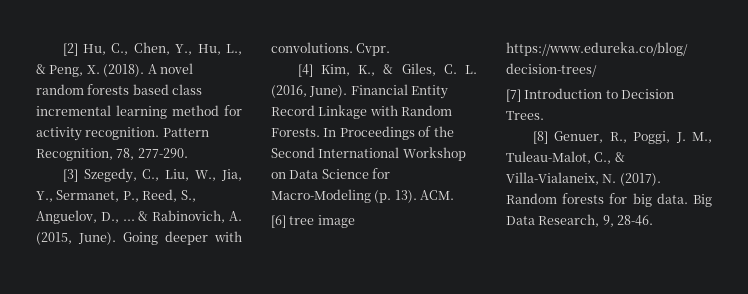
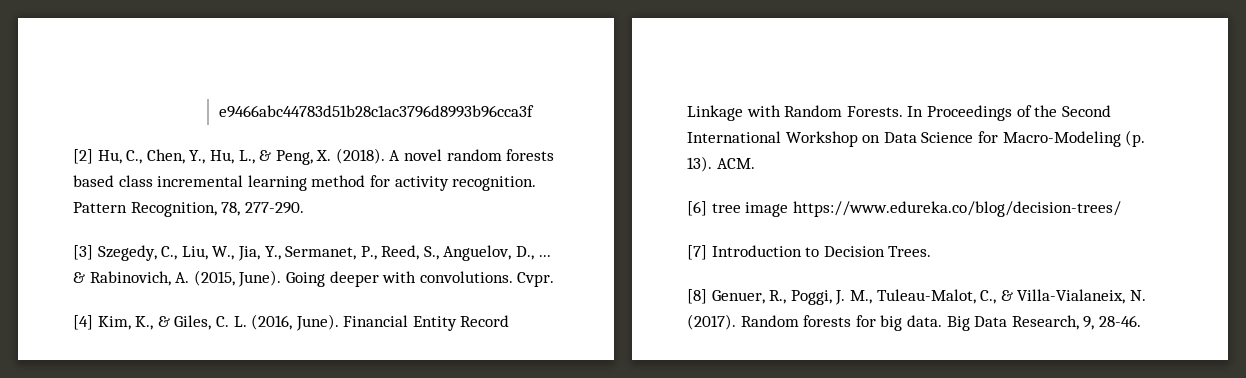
(62, 49) none -> [218,105,534,118] e9466abc44783d51b28c1ac3796d8993b96cca3f //

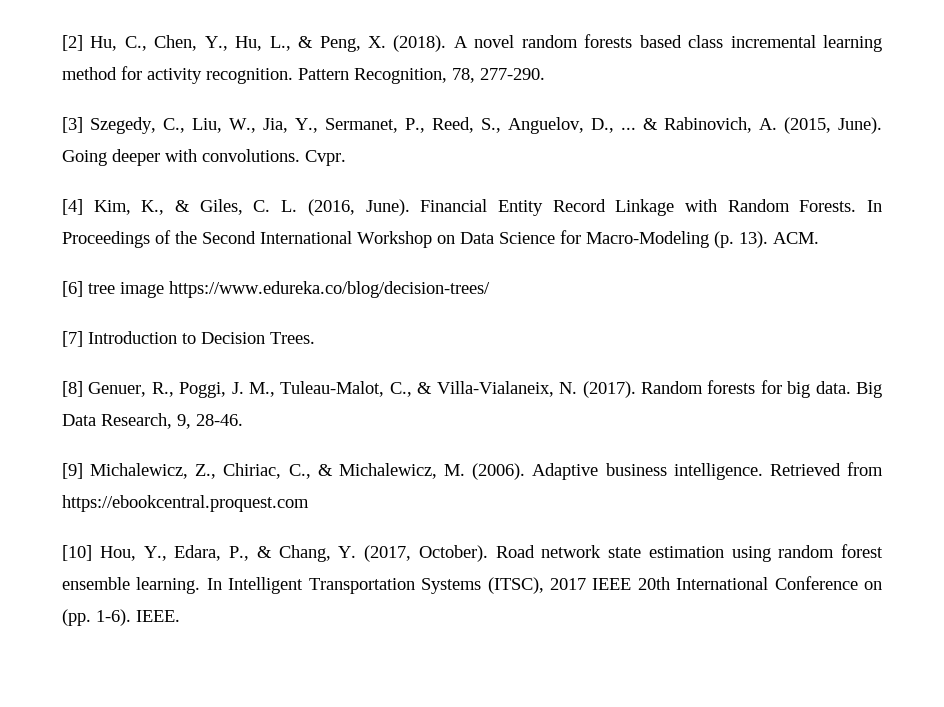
[218,105,534,118] e9466abc44783d51b28c1ac3796d8993b96cca3f // -> (62, 43) none
(1141, 321) none -> [62,462,884,480] [62,495,309,512] [62,544,883,562] [62,576,882,594] [62,609,180,626] // [9] Michalewicz, Z., Chiriac, C., & Michalewicz, M. (2006). Adaptive business intelligence. Retrieved from https://ebookcentral.proquest.com // [10] Hou, Y., Edara, P., & Chang, Y. (2017, October). Road network state estimation using random forest ensemble learning. In Intelligent Transportation Systems (ITSC), 2017 IEEE 20th International Conference on (pp. 1-6). IEEE.

